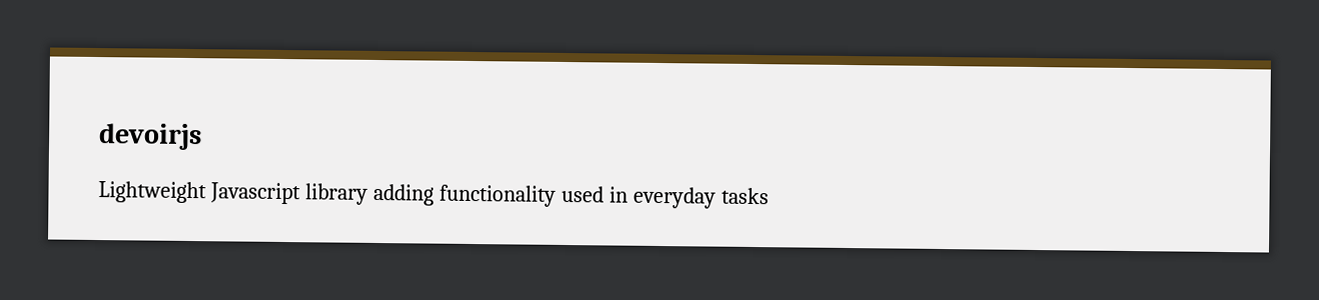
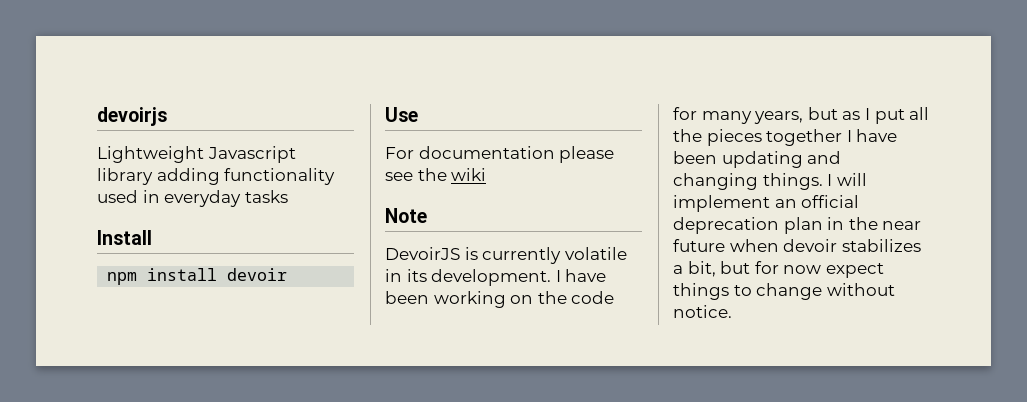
(769, 196) none -> [97,230,152,245] [107,268,288,285] [385,107,418,122] [385,146,615,163] [385,168,487,181] [385,208,427,223] [385,247,627,264] [385,269,607,286] [385,291,615,308] [673,107,930,124] [673,129,898,146] [673,151,842,168] [673,173,867,190] [673,195,860,212] [673,217,922,234] [673,239,921,252] [673,261,884,278] [673,283,895,300] [673,305,732,318] // Install // npm install devoir // Use // For documentation please see the wiki // Note // DevoirJS is currently volatile in its development. I have been working on the code for many years, but as I put all the pieces together I have been updating and changing things. I will implement an official deprecation plan in the near future when devoir stabilizes a bit, but for now expect things to change without notice.

